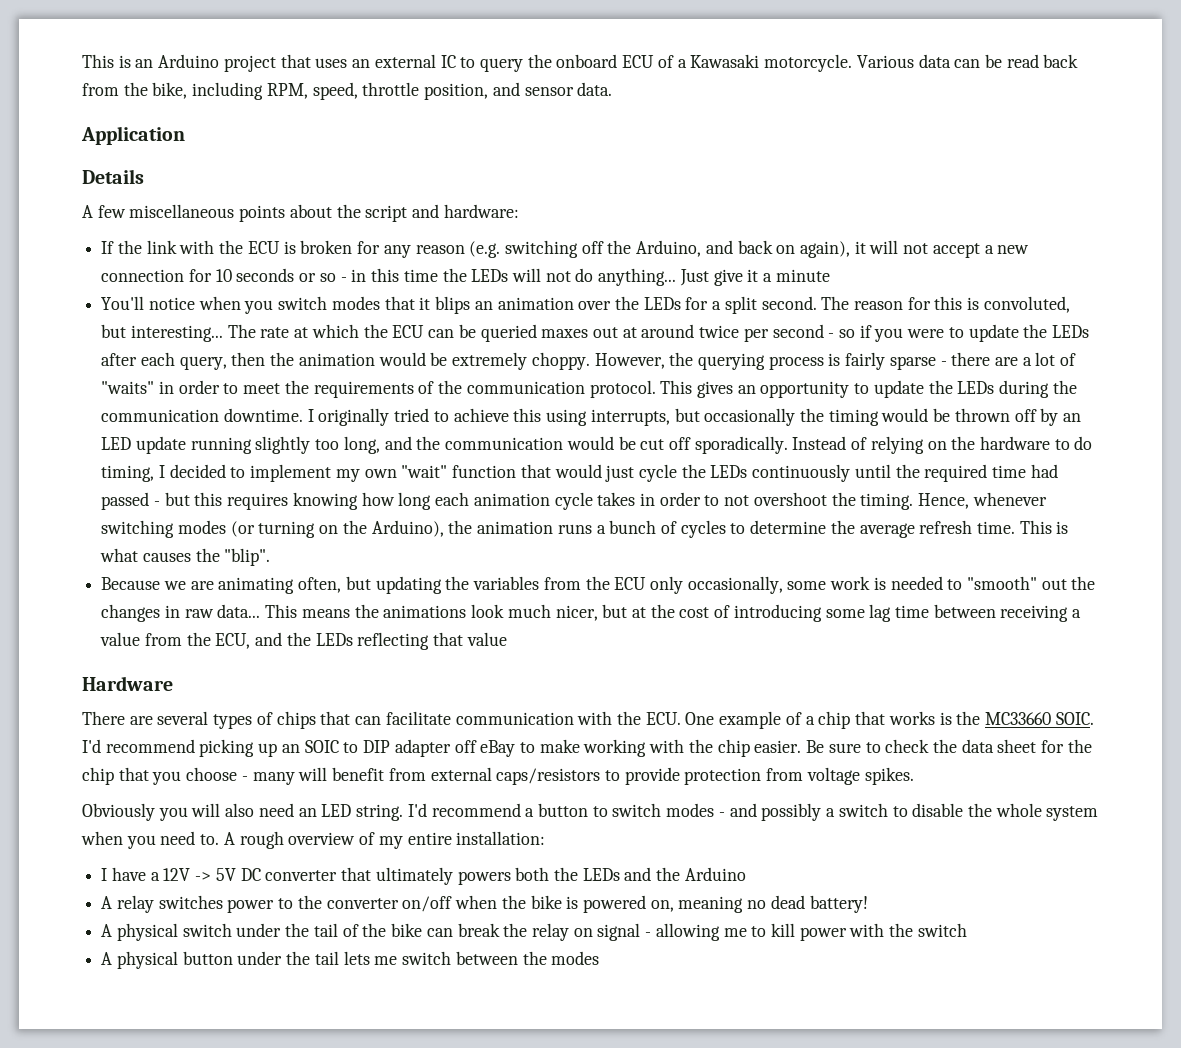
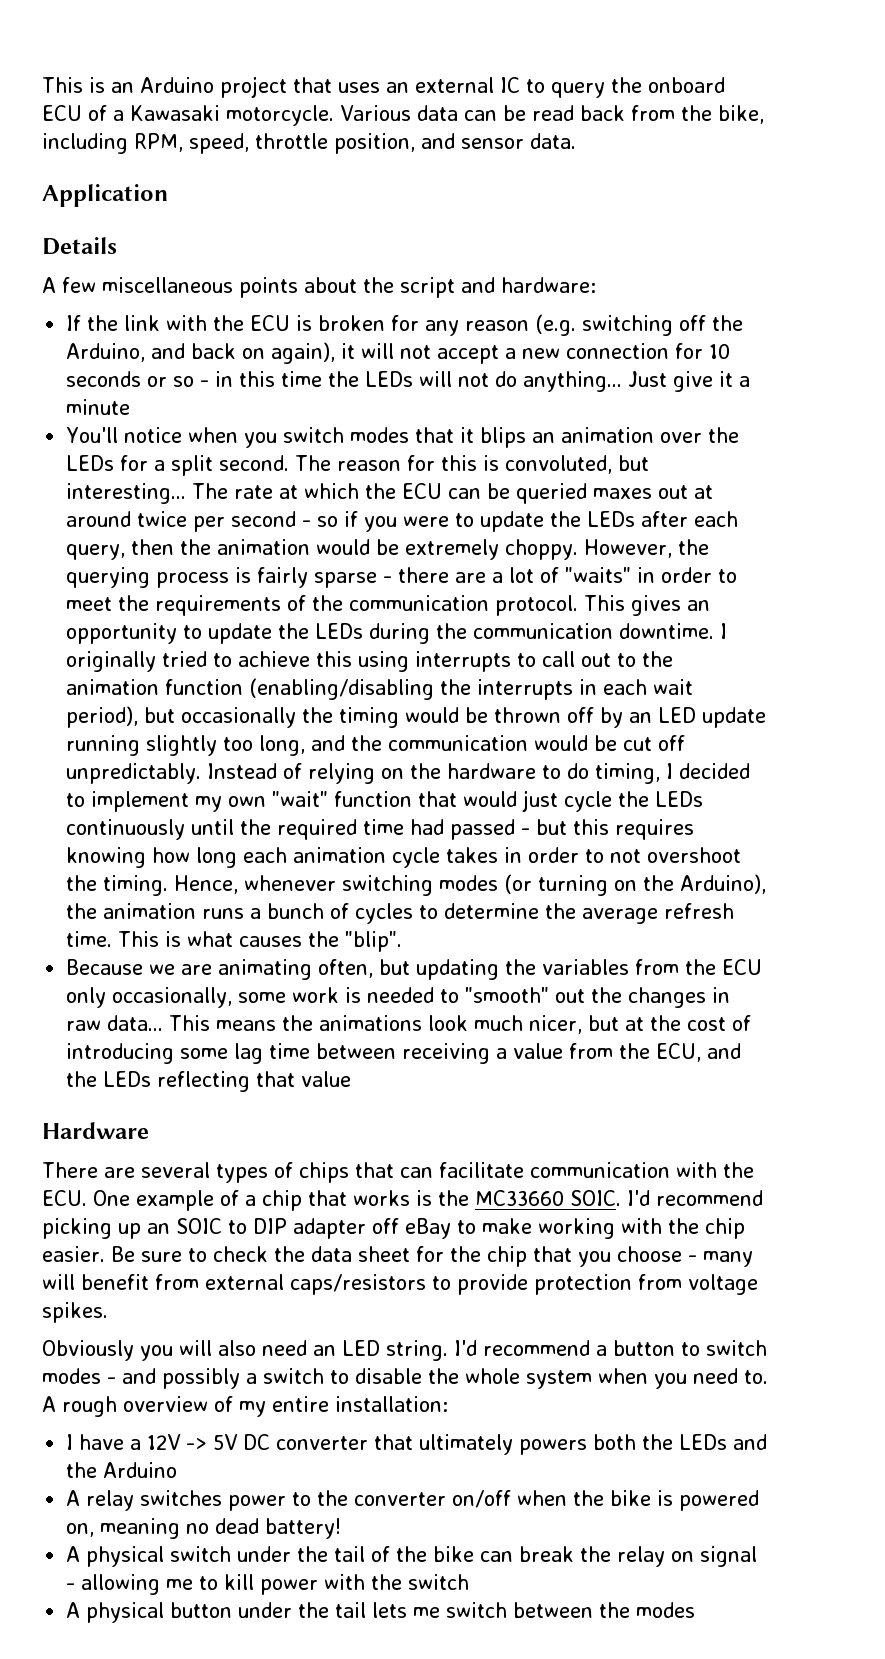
[590,409,670,426] interrupts, -> [415,651,674,672] [66,678,694,700] [66,706,139,728] interrupts to call out to the animation function (enabling/disabling the interrupts in each wait period),
[694,436,788,454] sporadically. -> [66,763,202,784] unpredictably.

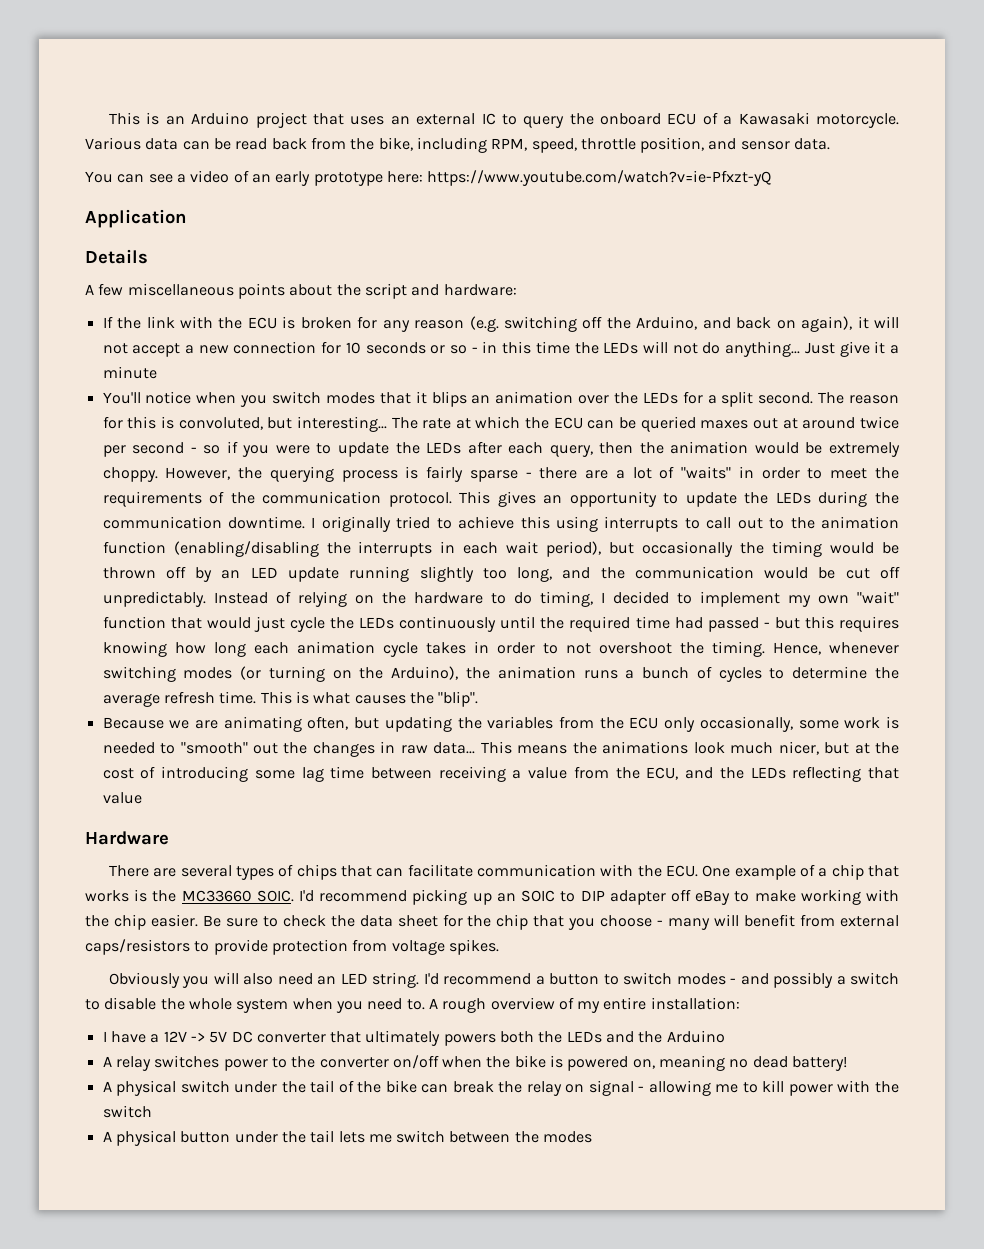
(576, 141) none -> [85,170,772,186] // You can see a video of an early prototype here: https://www.youtube.com/watch?v=ie-Pfxzt-yQ

